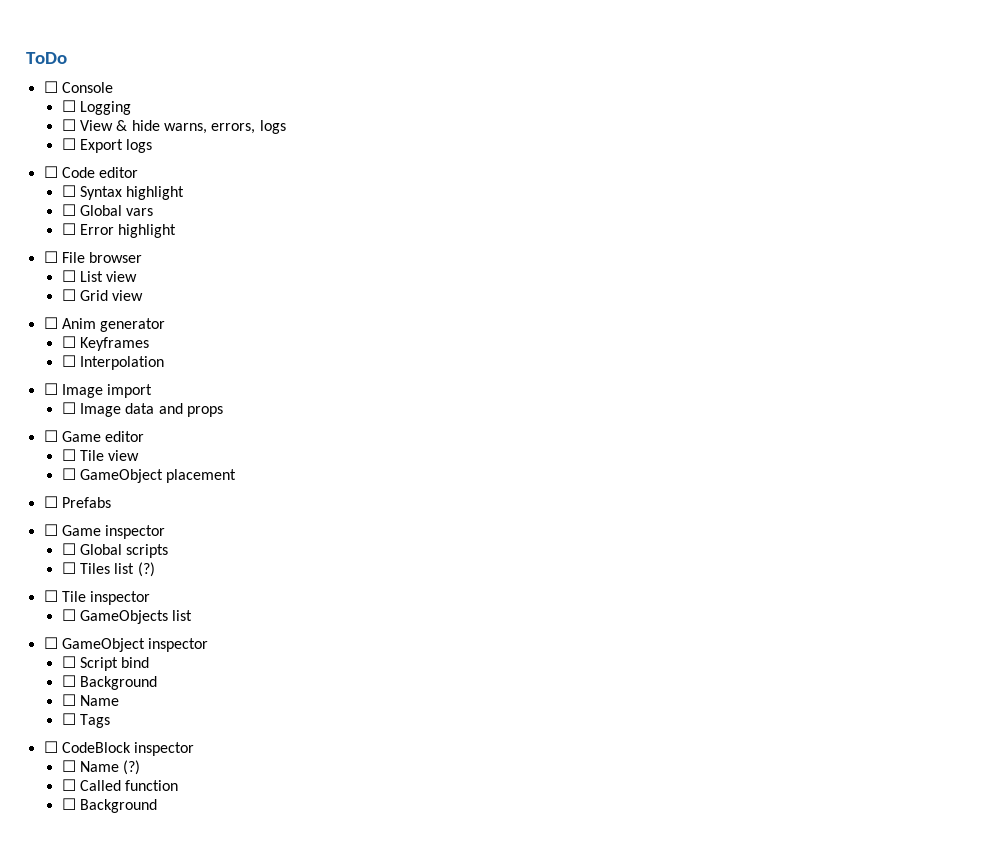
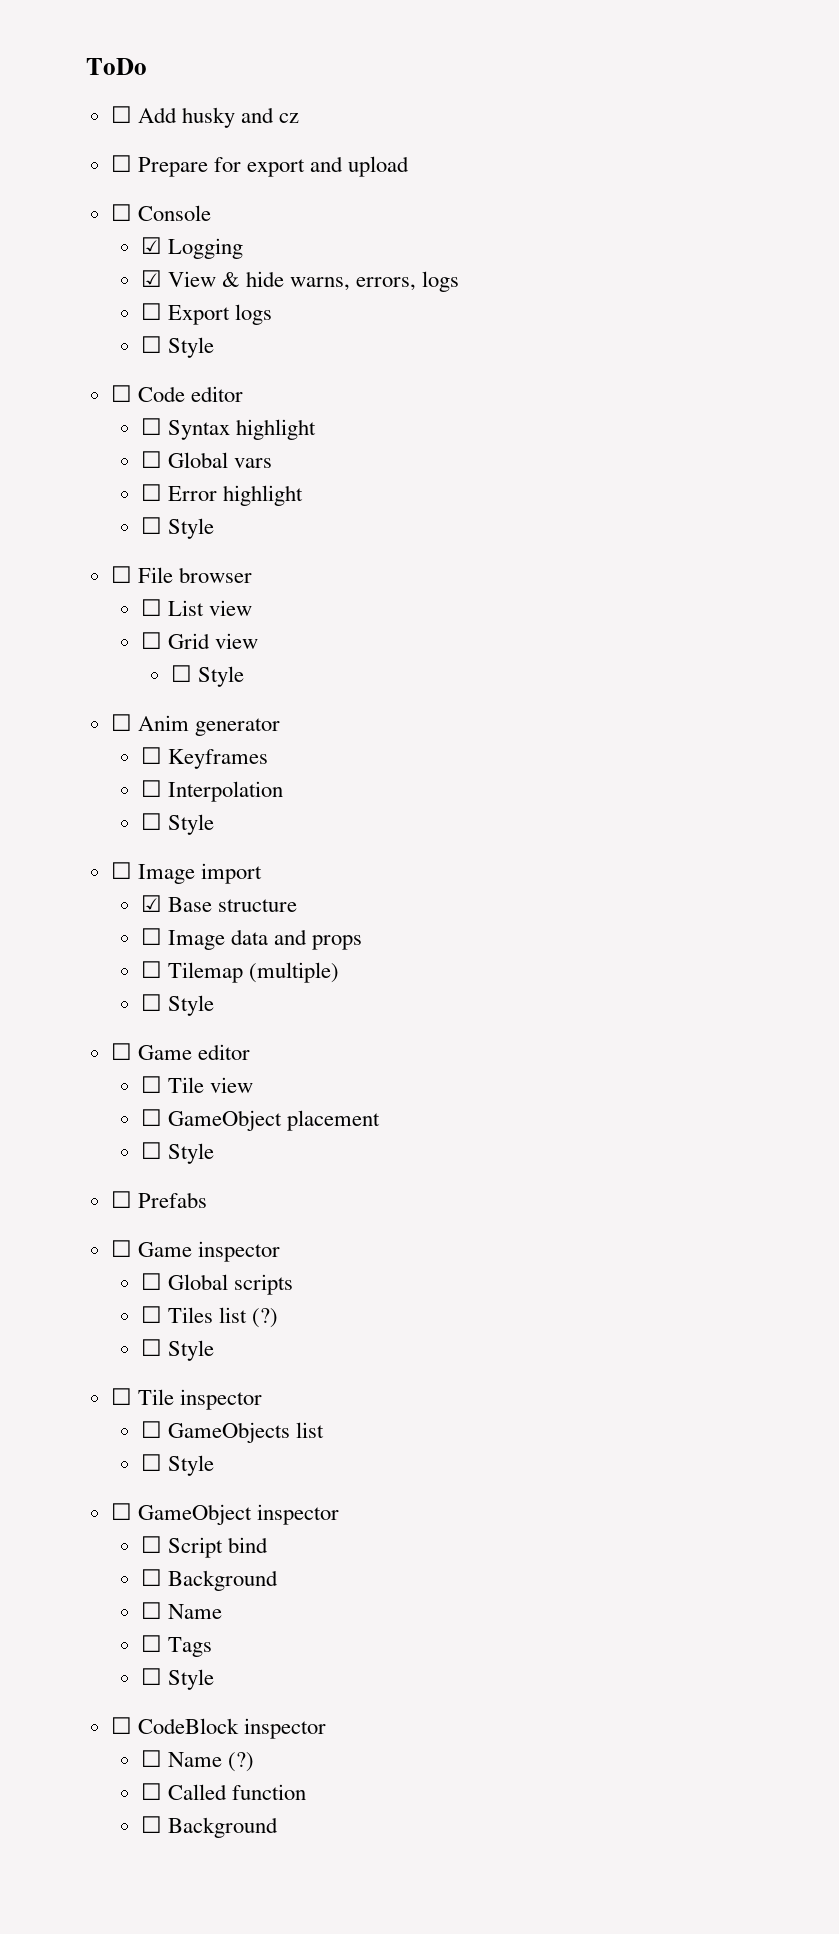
(67, 58) none -> [110,106,300,128] [110,155,410,177] // ☐ Add husky and cz // ☐ Prepare for export and upload
[61,100,76,112] ☐ -> [140,237,162,254] ☑
[61,119,76,131] ☐ -> [140,270,162,287] ☑
(153, 146) none -> [140,336,214,358] // ☐ Style
(177, 231) none -> [140,517,214,539] // ☐ Style
(144, 295) none -> [170,665,244,687] // ☐ Style
(165, 363) none -> [140,813,214,835] // ☐ Style
(153, 391) none -> [140,895,297,912] // ☑ Base structure
(224, 411) none -> [140,961,339,983] [140,994,214,1016] // ☐ Tilemap (multiple) // ☐ Style
(237, 476) none -> [140,1142,214,1164] // ☐ Style
(155, 569) none -> [140,1339,214,1361] // ☐ Style
(193, 615) none -> [140,1454,214,1476] // ☐ Style
(111, 721) none -> [140,1668,214,1690] // ☐ Style

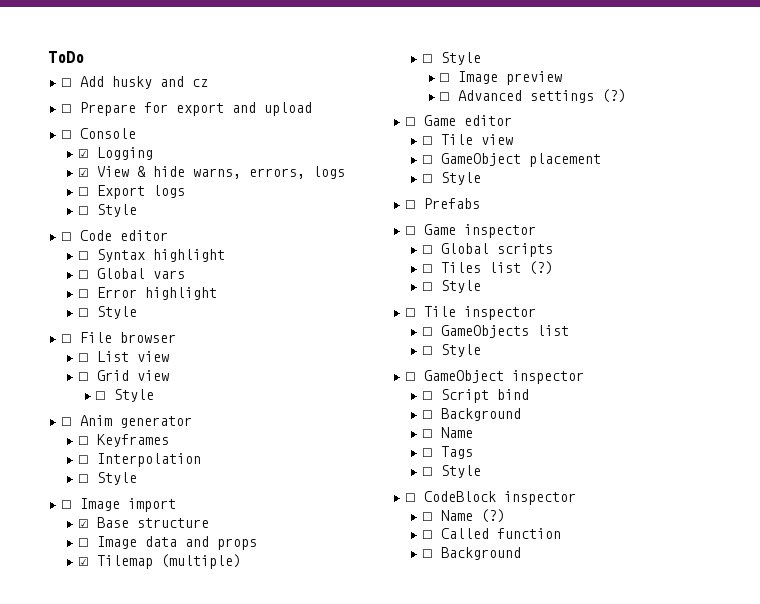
[140,961,162,978] ☐ -> [78,557,90,566] ☑
(214, 1005) none -> [439,71,563,85] [439,89,627,103] // ☐ Image preview // ☐ Advanced settings (?)

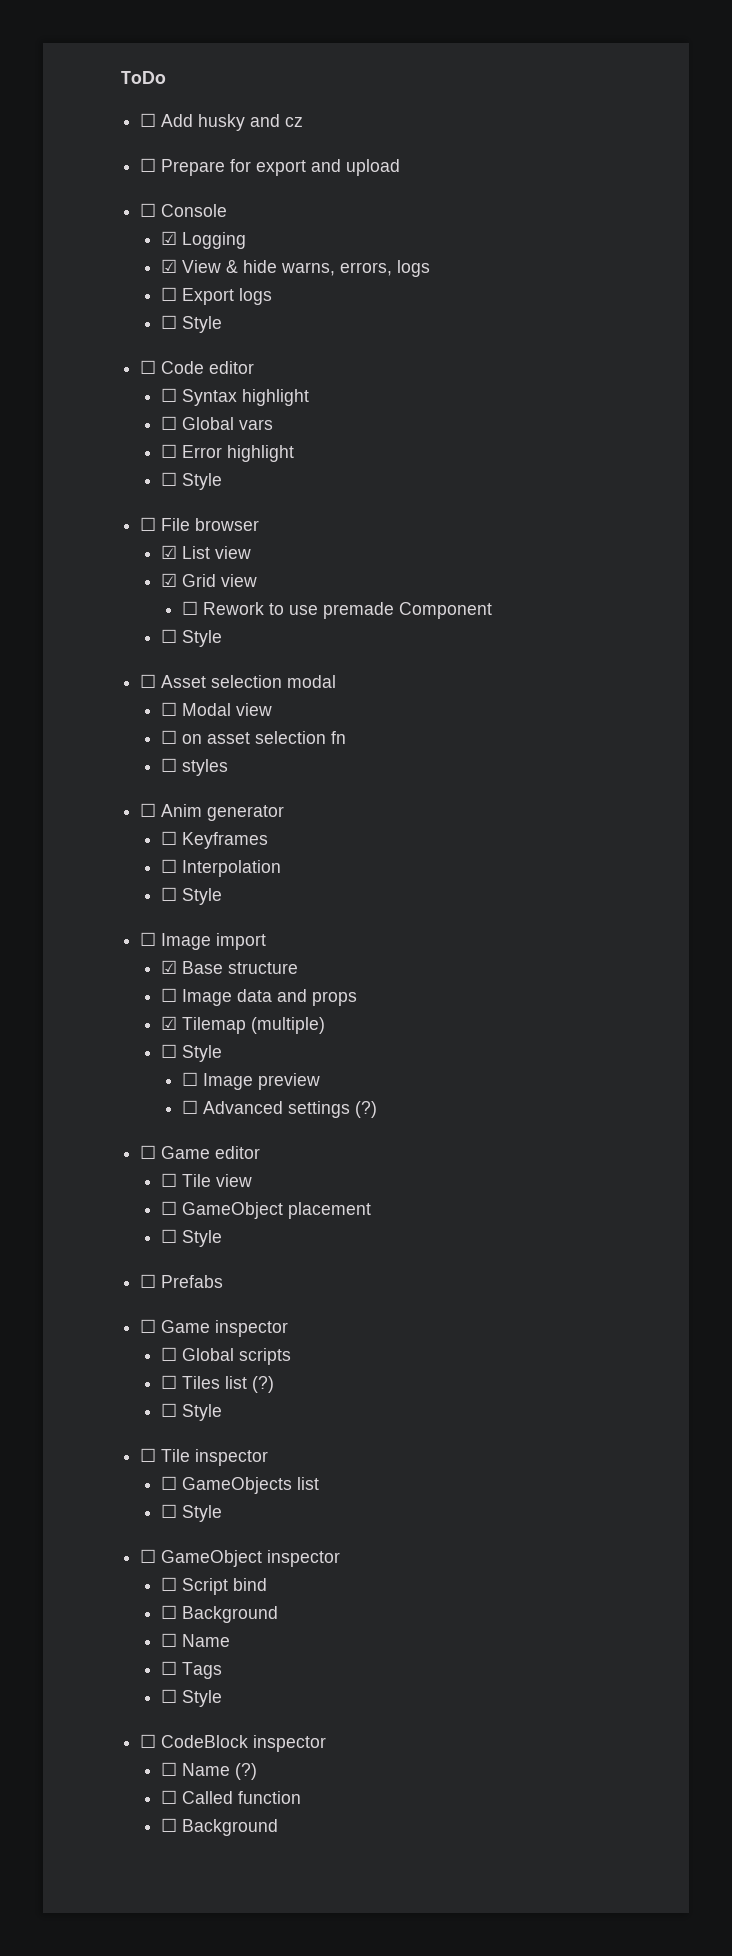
[78,353,90,362] ☐ -> [161,545,178,559] ☑
[78,372,90,381] ☐ -> [161,573,178,587] ☑
[114,389,155,402] Style -> [203,602,493,619] [161,629,223,647] [140,674,337,688] [161,702,273,716] [161,730,347,744] [161,758,229,776] Rework to use premade Component // ☐ Style // ☐ Asset selection modal // ☐ Modal view // ☐ on asset selection fn // ☐ styles

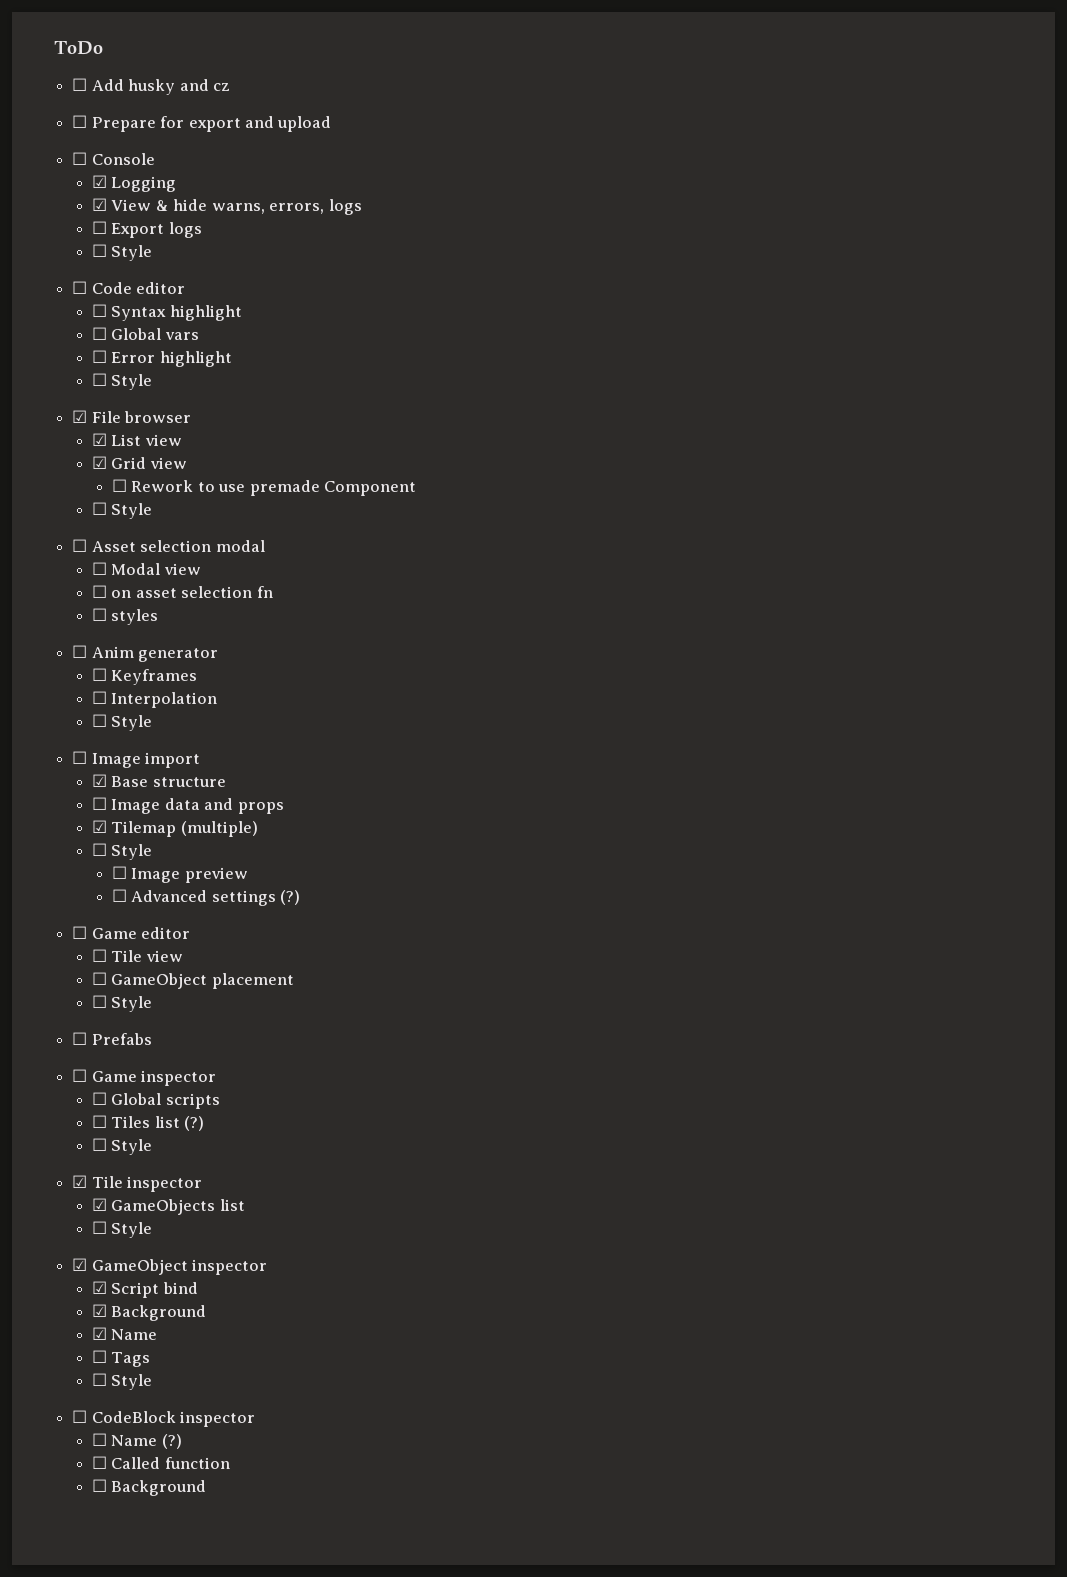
[140,517,157,531] ☐ -> [72,410,88,423] ☑
[140,1448,157,1462] ☐ -> [72,1175,88,1188] ☑
[161,1476,178,1490] ☐ -> [92,1198,108,1211] ☑
[140,1549,157,1563] ☐ -> [72,1258,88,1271] ☑
[161,1577,178,1591] ☐ -> [92,1281,108,1294] ☑
[161,1605,178,1619] ☐ -> [92,1304,108,1317] ☑
[161,1633,178,1647] ☐ -> [92,1327,108,1340] ☑

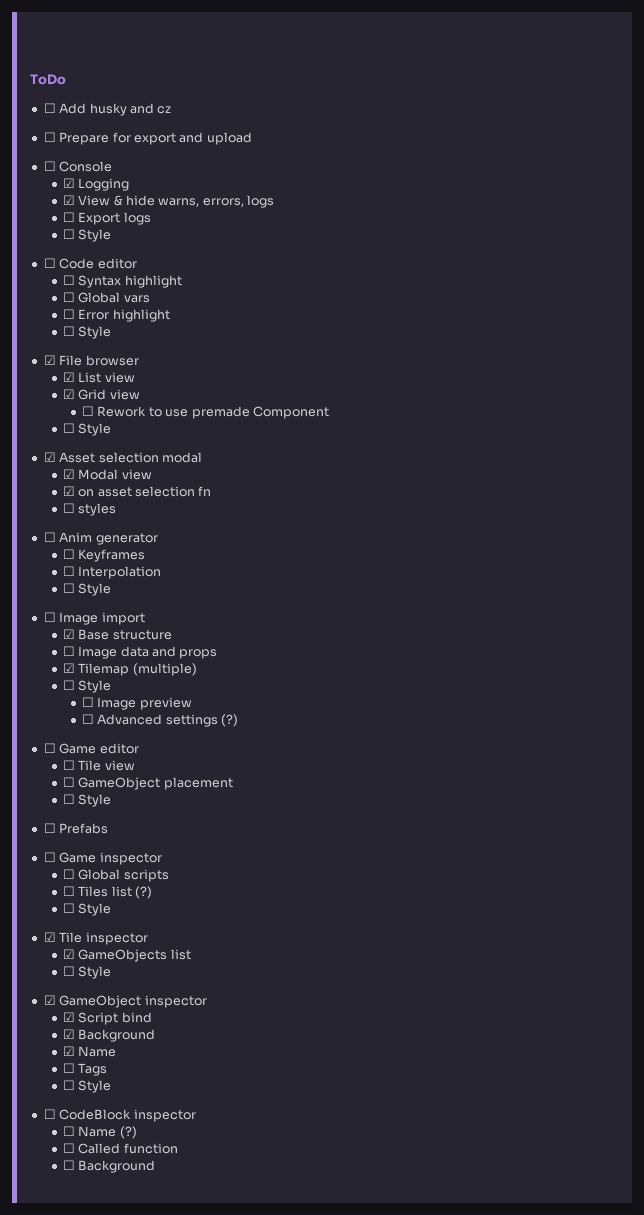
[72,539,88,552] ☐ -> [43,452,56,462] ☑
[92,562,108,575] ☐ -> [62,469,75,479] ☑
[92,585,108,598] ☐ -> [62,486,75,496] ☑

